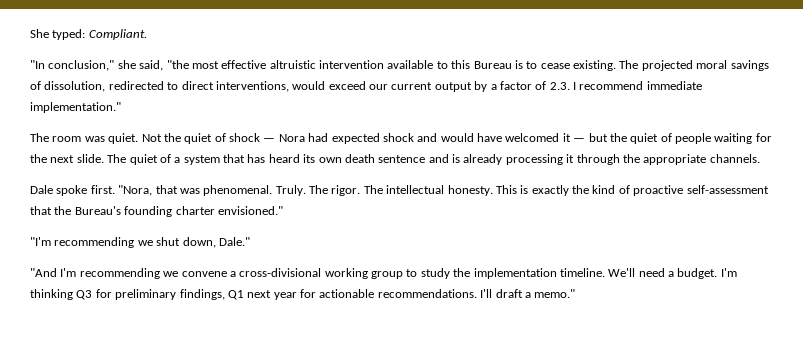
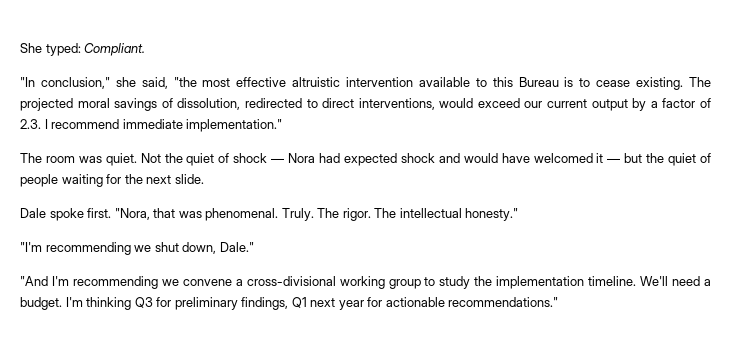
[107,154,760,165] The quiet of a system that has heard its own death sentence and is already processing it through the appropriate channels. -> (204, 179) none
[447,185,769,196] [30,206,283,217] honesty. This is exactly the kind of proactive self-assessment that the Bureau's founding charter envisioned." -> [465,208,519,221] honesty."
[377,289,576,298] recommendations. I'll draft a memo." -> [448,297,559,307] recommendations."

